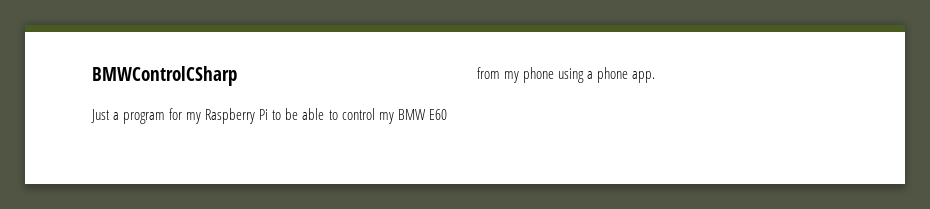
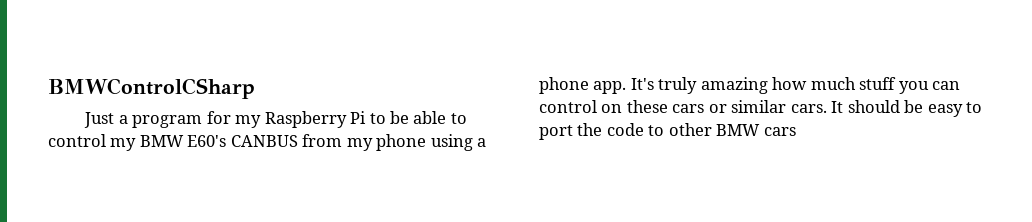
[428,109,447,120] E60 -> [187,135,298,147] E60's CANBUS
(656, 77) none -> [630,77,961,94] [539,100,983,117] [539,123,796,140] It's truly amazing how much stuff you can control on these cars or similar cars. It should be easy to port the code to other BMW cars

